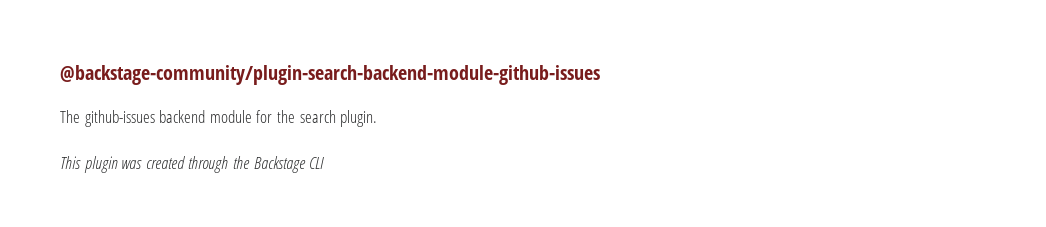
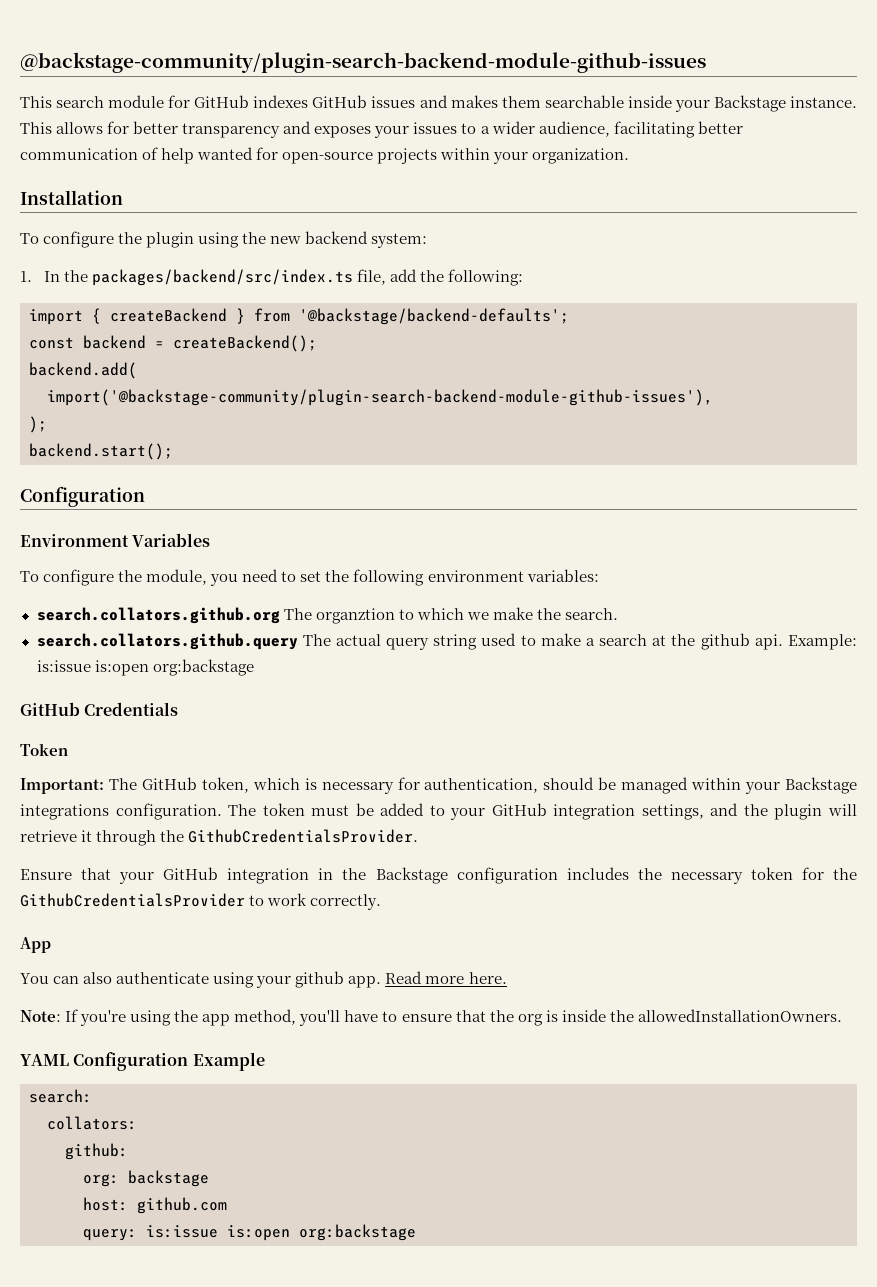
[60,110,378,127] [60,156,325,173] The github-issues backend module for the search plugin. // This plugin was created through the Backstage CLI -> [20,95,858,112] [20,121,743,138] [20,147,630,164] [20,190,123,205] [20,231,428,248] [20,269,524,286] [29,308,569,325] [29,335,317,352] [29,362,137,379] [47,389,713,406] [29,416,47,433] [29,443,173,460] [20,486,145,507] [20,533,211,547] [20,569,599,586] [36,607,618,624] [36,633,858,650] [36,659,254,676] [20,702,179,716] [20,743,68,756] [20,777,858,794] [20,803,857,820] [20,829,419,846] [20,867,857,884] [20,893,382,910] [20,937,51,953] [20,971,507,988] [20,1009,842,1026] [20,1052,265,1071] [29,1089,92,1103] [47,1116,137,1130] [65,1143,128,1160] [83,1170,209,1187] [83,1197,227,1214] [83,1224,416,1241] This search module for GitHub indexes GitHub issues and makes them searchable inside your Backstage instance. This allows for better transparency and exposes your issues to a wider audience, facilitating better communication of help wanted for open-source projects within your organization. // Installation // To configure the plugin using the new backend system: // 1. In the packages/backend/src/index.ts file, add the following: // import { createBackend } from '@backstage/backend-defaults'; // const backend = createBackend(); // backend.add( // import('@backstage-community/plugin-search-backend-module-github-issues'), // ); // backend.start(); // Configuration // Environment Variables // To configure the module, you need to set the following environment variables: // search.collators.github.org The organztion to which we make the search. // search.collators.github.query The actual query string used to make a search at the github api. Example: is:issue is:open org:backstage // GitHub Credentials // Token // Important: The GitHub token, which is necessary for authentication, should be managed within your Backstage integrations configuration. The token must be added to your GitHub integration settings, and the plugin will retrieve it through the GithubCredentialsProvider. // Ensure that your GitHub integration in the Backstage configuration includes the necessary token for the GithubCredentialsProvider to work correctly. // App // You can also authenticate using your github app. Read more here. // Note: If you're using the app method, you'll have to ensure that the org is inside the allowedInstallationOwners. // YAML Configuration Example // search: // collators: // github: // org: backstage // host: github.com // query: is:issue is:open org:backstage

